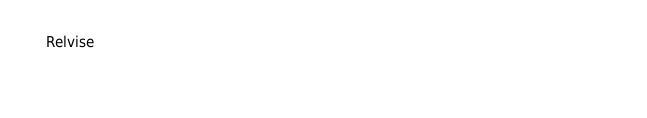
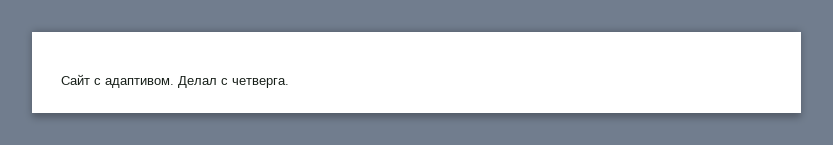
[46,35,94,48] Relvise -> [61,74,289,88] Сайт с адаптивом. Делал с четверга.

